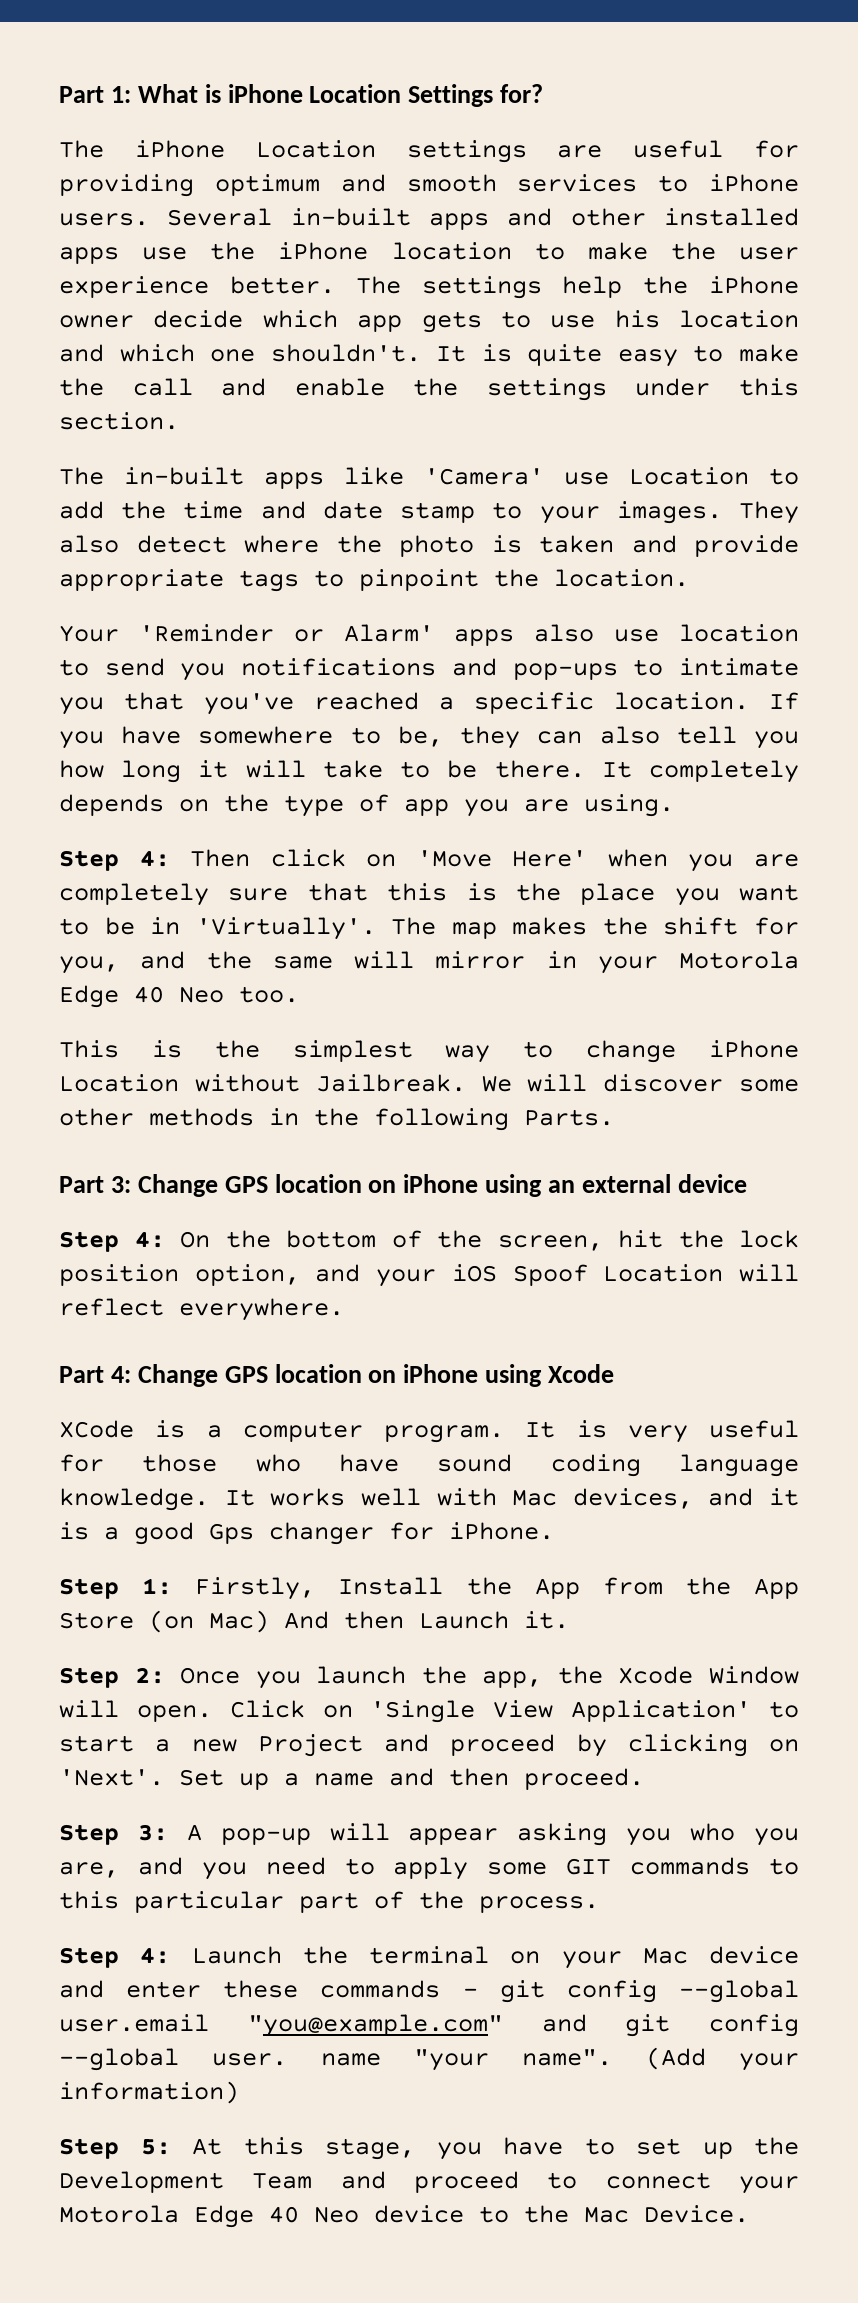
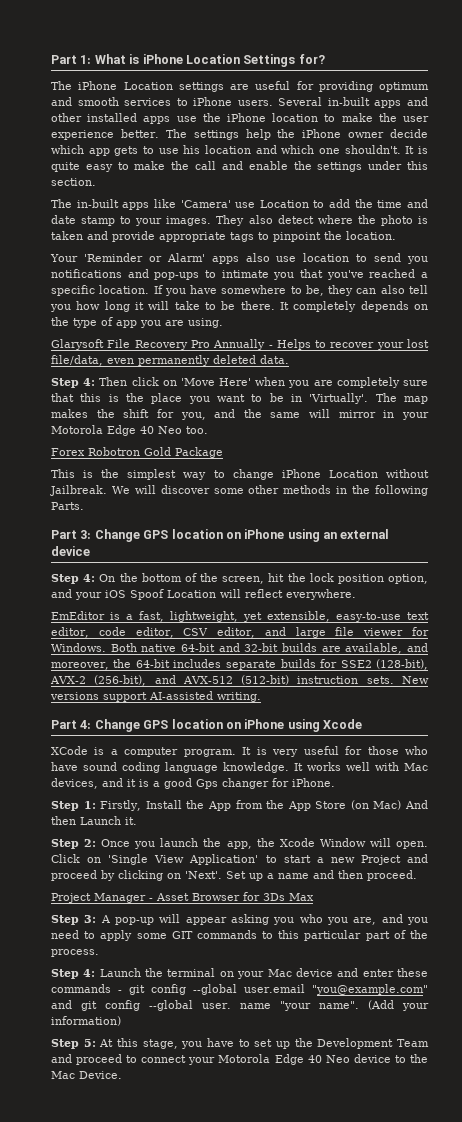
(674, 805) none -> [51,339,430,350] [51,355,289,366] // Glarysoft File Recovery Pro Annually - Helps to recover your lost file/data, even permanently deleted data.
(299, 994) none -> [51,447,223,458] // Forex Robotron Gold Package
(344, 1309) none -> [51,611,429,622] [51,627,429,638] [51,643,429,654] [51,659,428,670] [50,675,429,686] [50,691,261,702] // EmEditor is a fast, lightweight, yet extensible, easy-to-use text editor, code editor, CSV editor, and large file viewer for Windows. Both native 64-bit and 32-bit builds are available, and moreover, the 64-bit includes separate builds for SSE2 (128-bit), AVX-2 (256-bit), and AVX-512 (512-bit) instruction sets. New versions support AI-assisted writing.
(644, 1779) none -> [51,892,314,903] // Project Manager - Asset Browser for 3Ds Max

